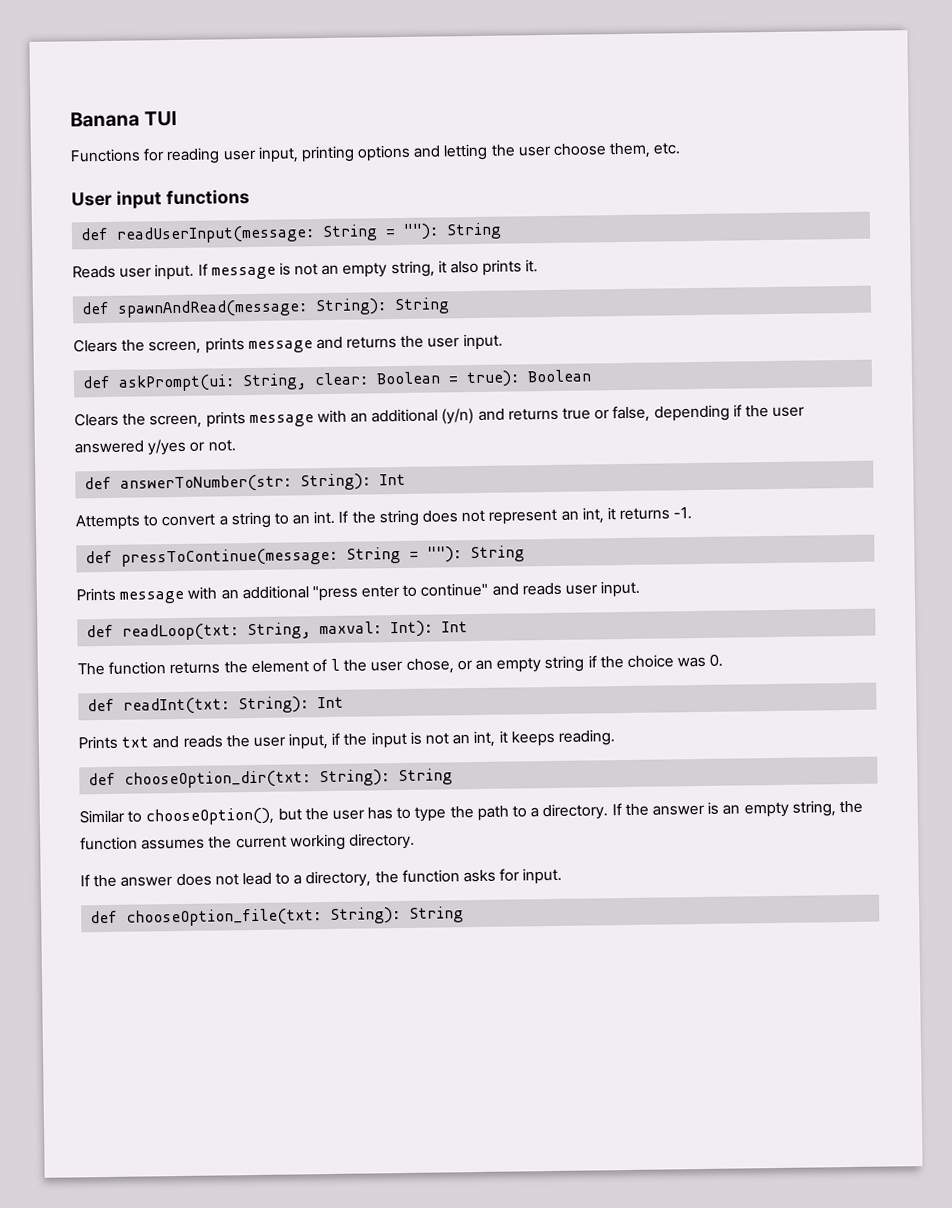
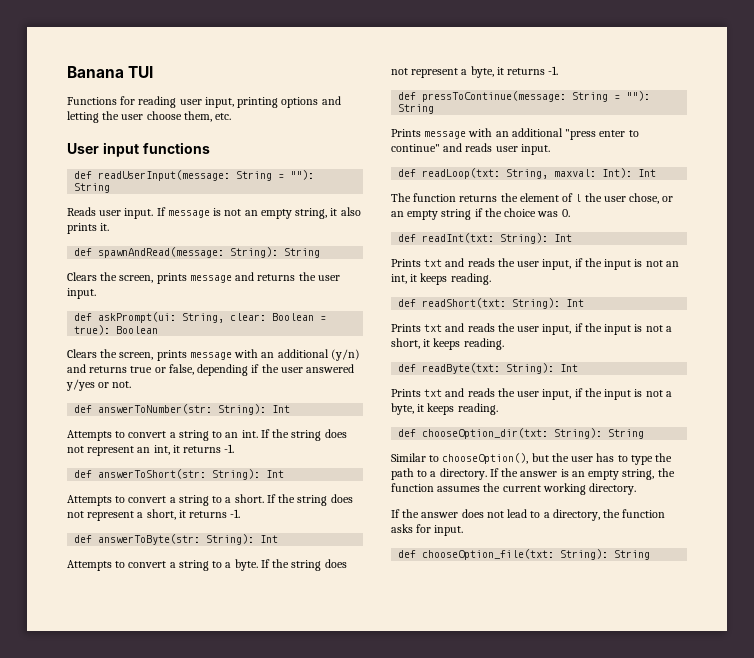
(693, 513) none -> [74,469,285,480] [67,494,353,506] [67,509,241,521] [74,534,279,545] [67,559,347,571] [391,66,559,78] // def answerToShort(str: String): Int // Attempts to convert a string to a short. If the string does not represent a short, it returns -1. // def answerToByte(str: String): Int // Attempts to convert a string to a byte. If the string does not represent a byte, it returns -1.
(615, 737) none -> [398,298,585,309] [391,323,672,335] [391,338,504,350] [398,363,579,374] [391,388,672,400] [391,403,498,415] // def readShort(txt: String): Int // Prints txt and reads the user input, if the input is not a short, it keeps reading. // def readByte(txt: String): Int // Prints txt and reads the user input, if the input is not a byte, it keeps reading.

